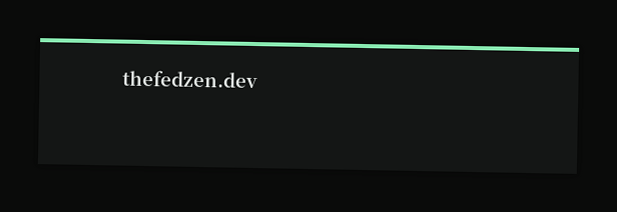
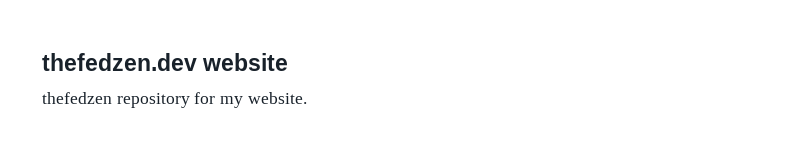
(258, 79) none -> [202,53,289,71] [42,92,307,108] website // thefedzen repository for my website.

